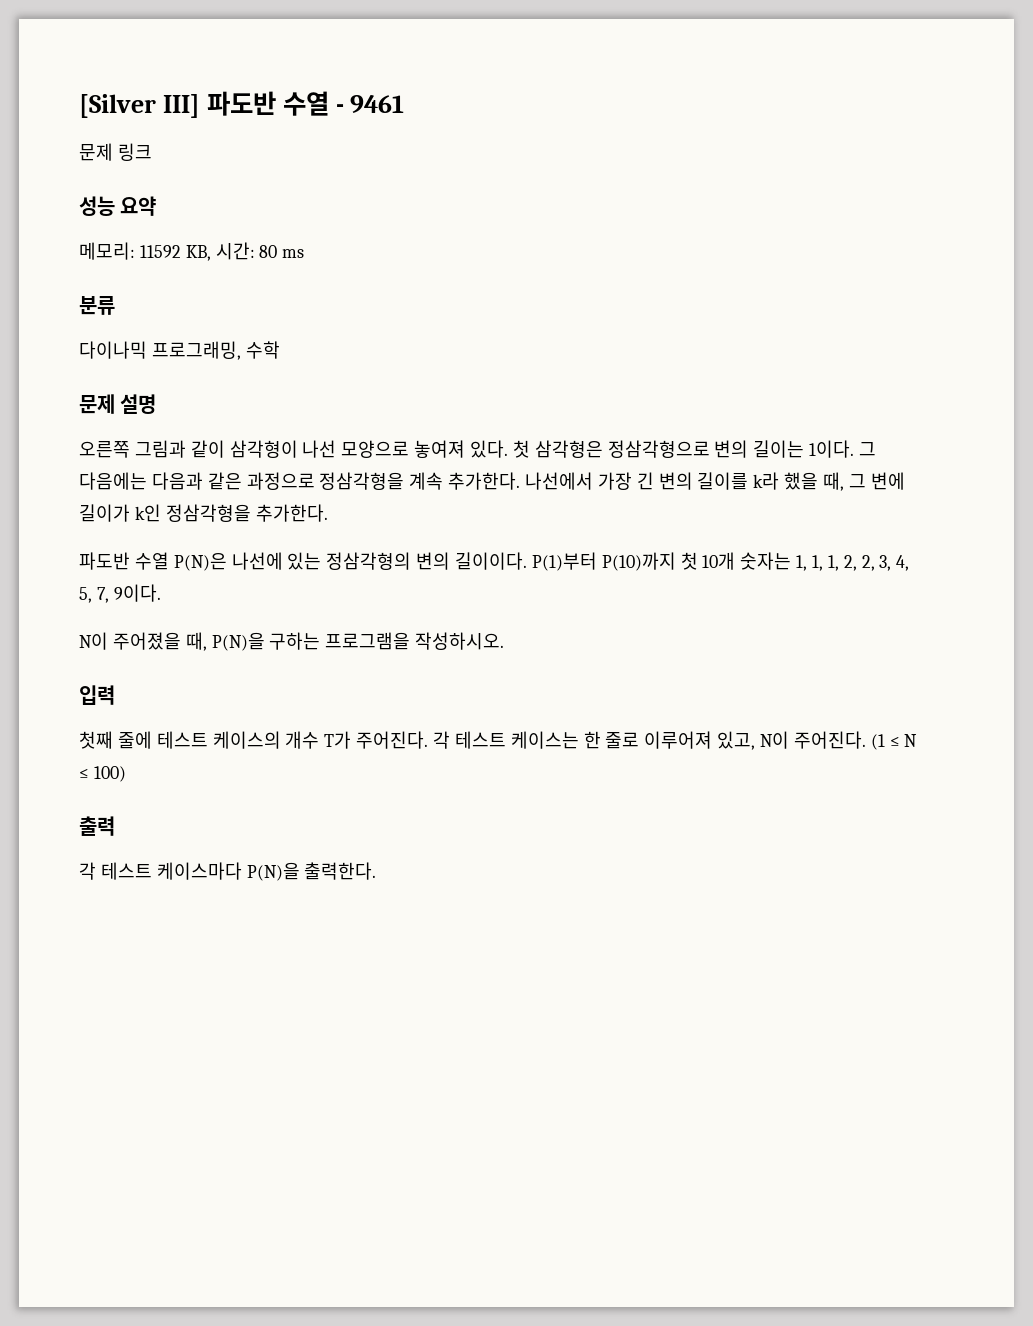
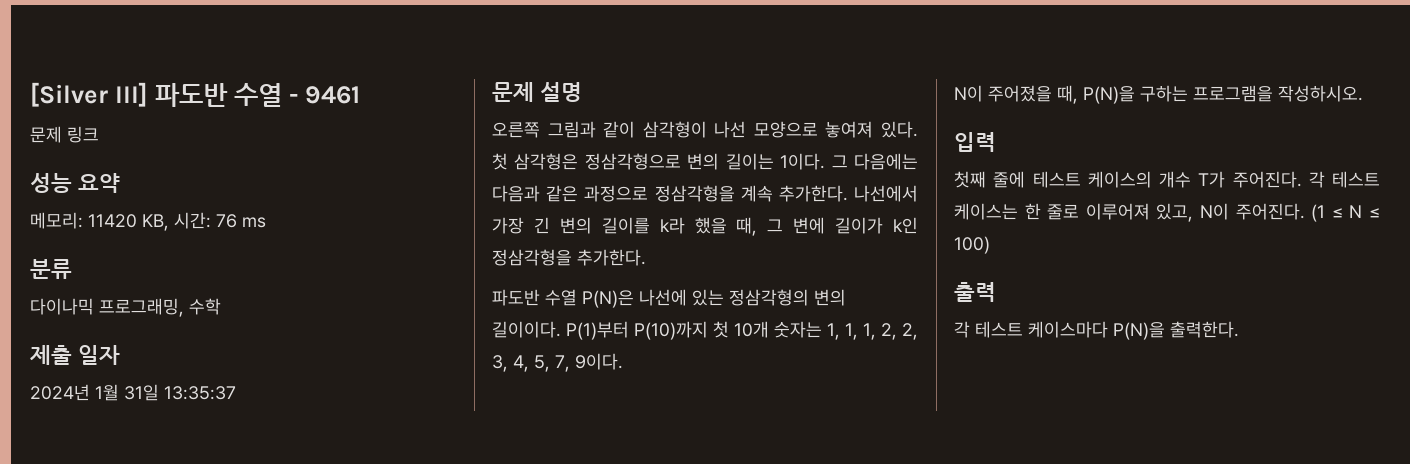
[139,245,181,258] 11592 -> [88,214,137,228] 11420
[259,245,278,258] 80 -> [216,214,237,228] 76
(280, 350) none -> [30,345,120,365] [30,384,236,401] // 제출 일자 // 2024년 1월 31일 13:35:37

